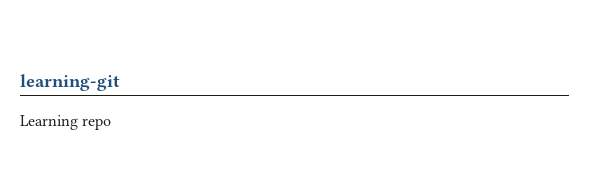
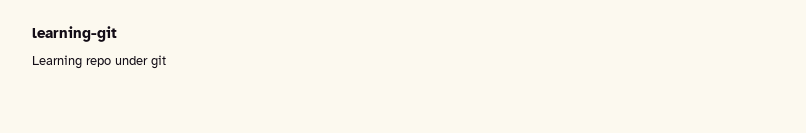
(112, 124) none -> [115,55,166,69] under git

